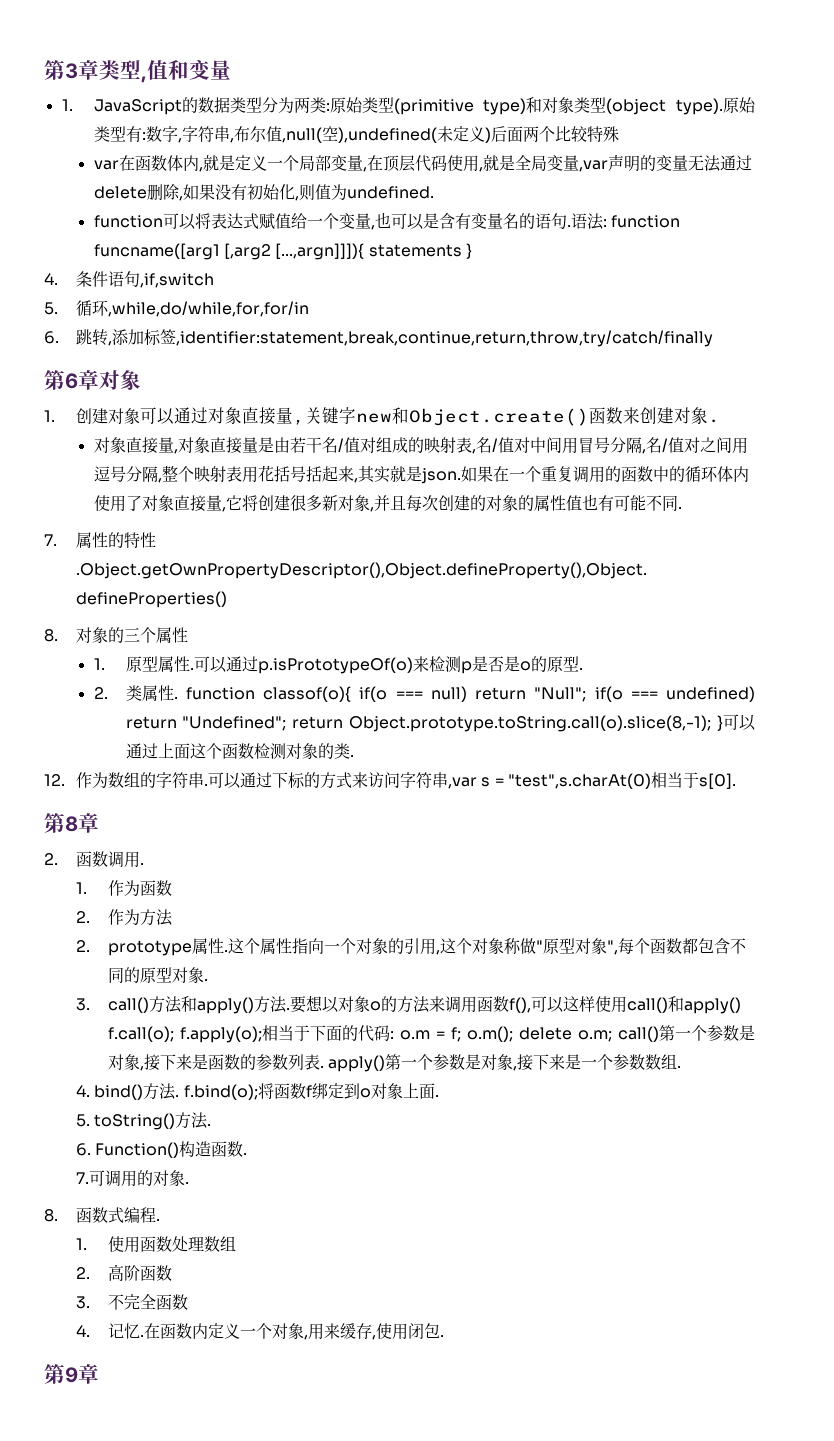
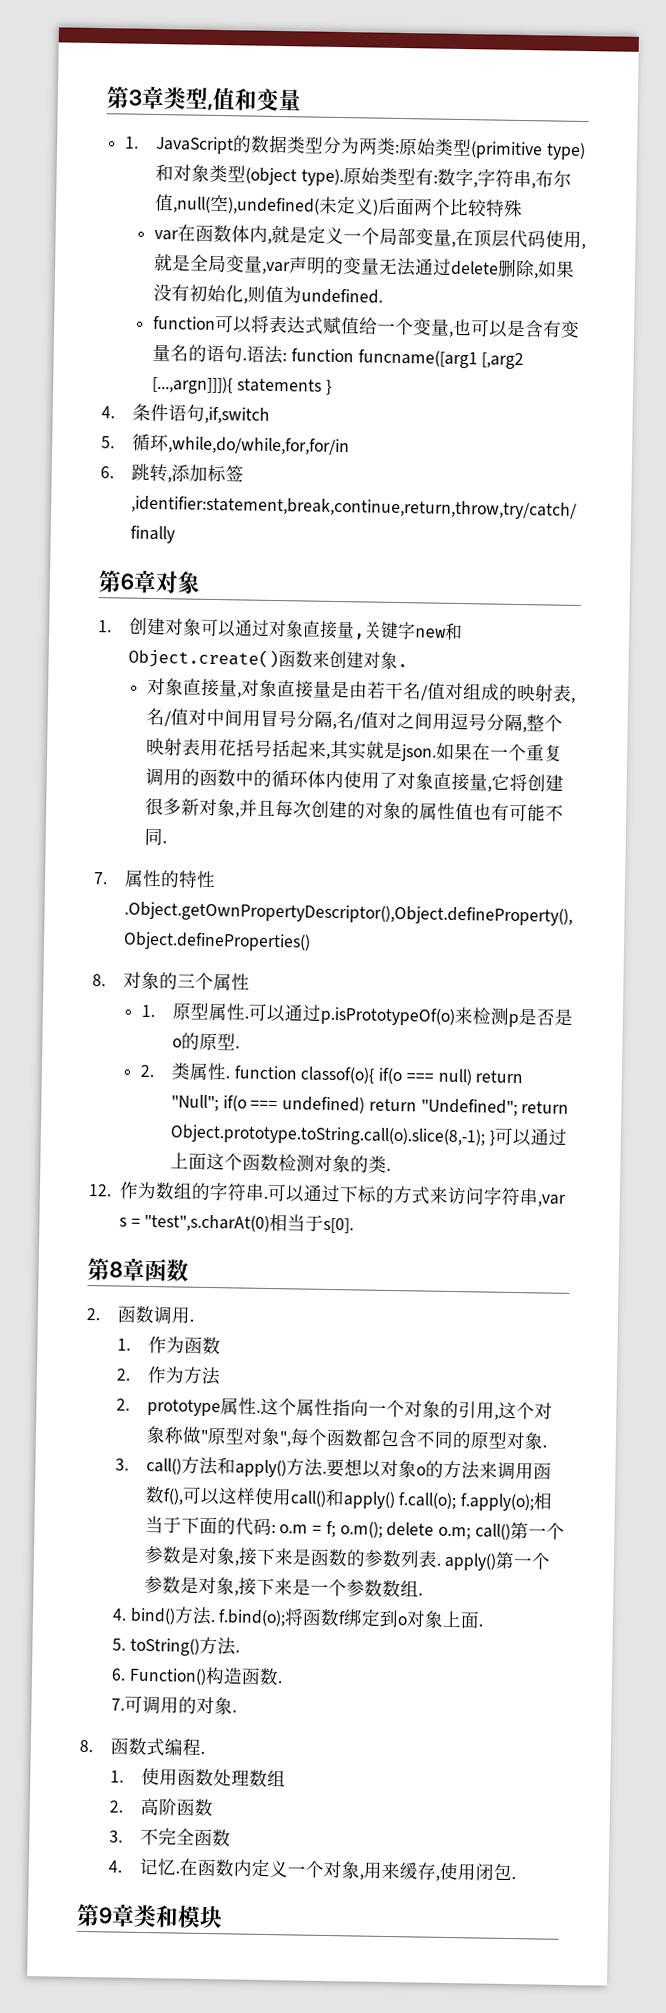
(99, 823) none -> [144,1258,189,1282] 函数
(99, 1374) none -> [133,1904,223,1929] 类和模块

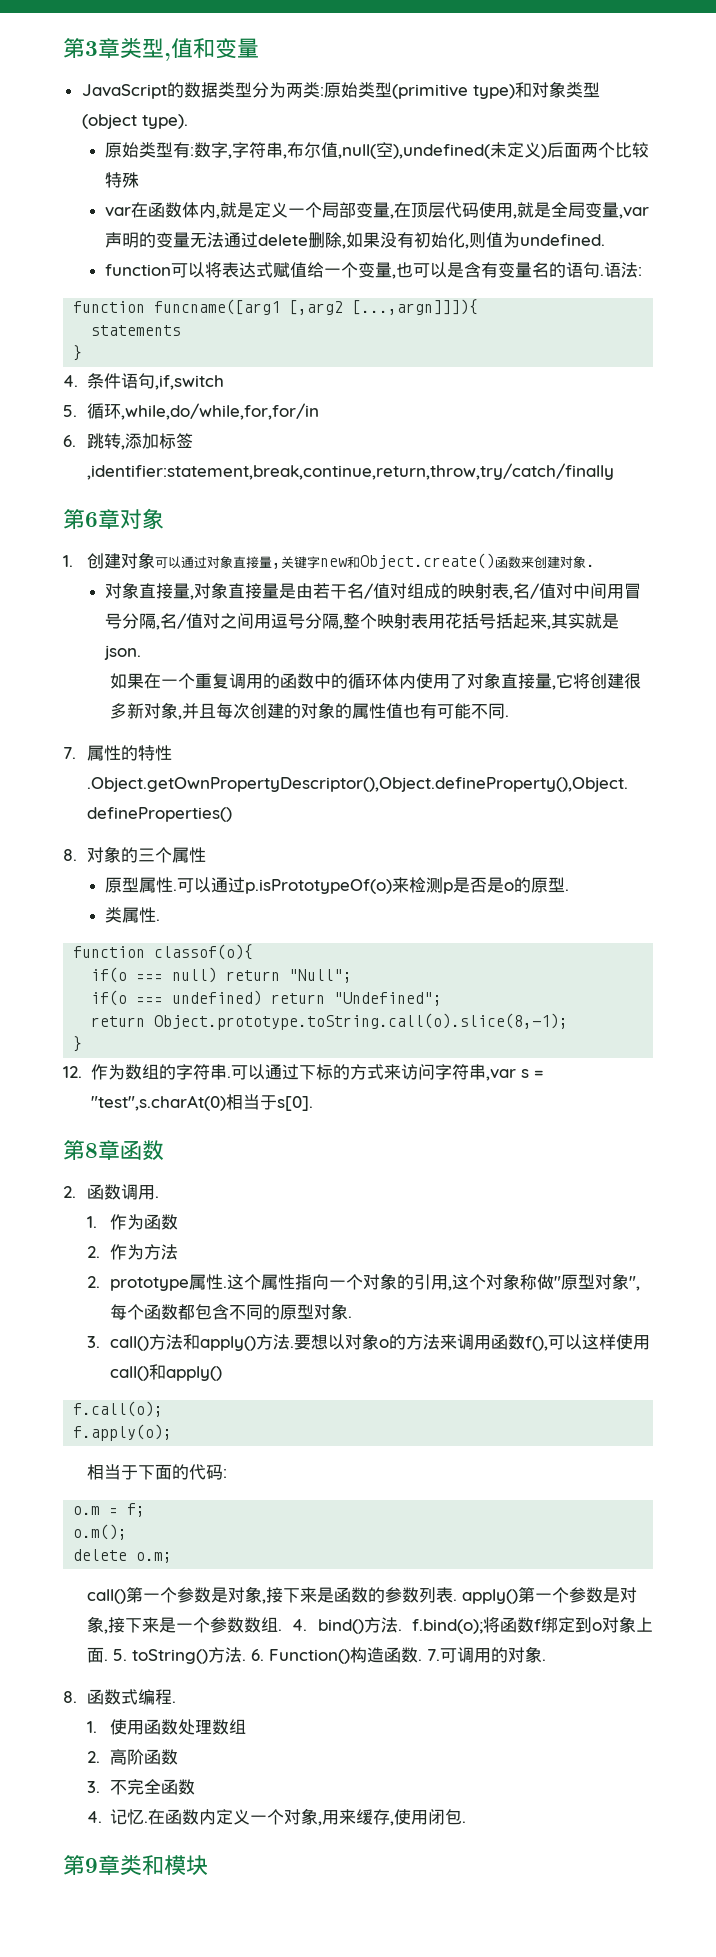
[125,136,140,149] 1. -> (259, 48) none
(344, 177) none -> (188, 121) //
(288, 357) none -> (643, 271) //
(234, 385) none -> (479, 307) //
(322, 385) none -> (182, 330) //
(438, 753) none -> (142, 652) //
[141,1004,156,1018] 1. -> (206, 855) none
[140,1064,156,1078] 2. -> (570, 890) none
(230, 1077) none -> (161, 920) //
(376, 1075) none -> (254, 952) //
(219, 1103) none -> (353, 976) //
(518, 1107) none -> (443, 999) //
[488,1127,568,1147] [169,1152,391,1173] }可以通过上面这个函数检测对象的类. -> [73,1036,83,1052] // }
(396, 1500) none -> (223, 1373) //
(458, 1501) none -> (164, 1409) //
(536, 1502) none -> (173, 1432) //
(276, 1529) none -> (227, 1473) //
(336, 1529) none -> (146, 1510) //
(383, 1529) none -> (128, 1532) //
(472, 1533) none -> (173, 1557) //
(423, 1594) // -> (282, 1630) none
(484, 1625) // -> (108, 1660) none
(240, 1651) // -> (246, 1660) none
(282, 1682) // -> (422, 1660) none

